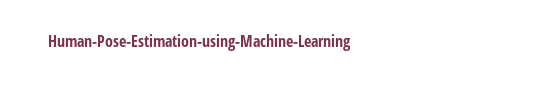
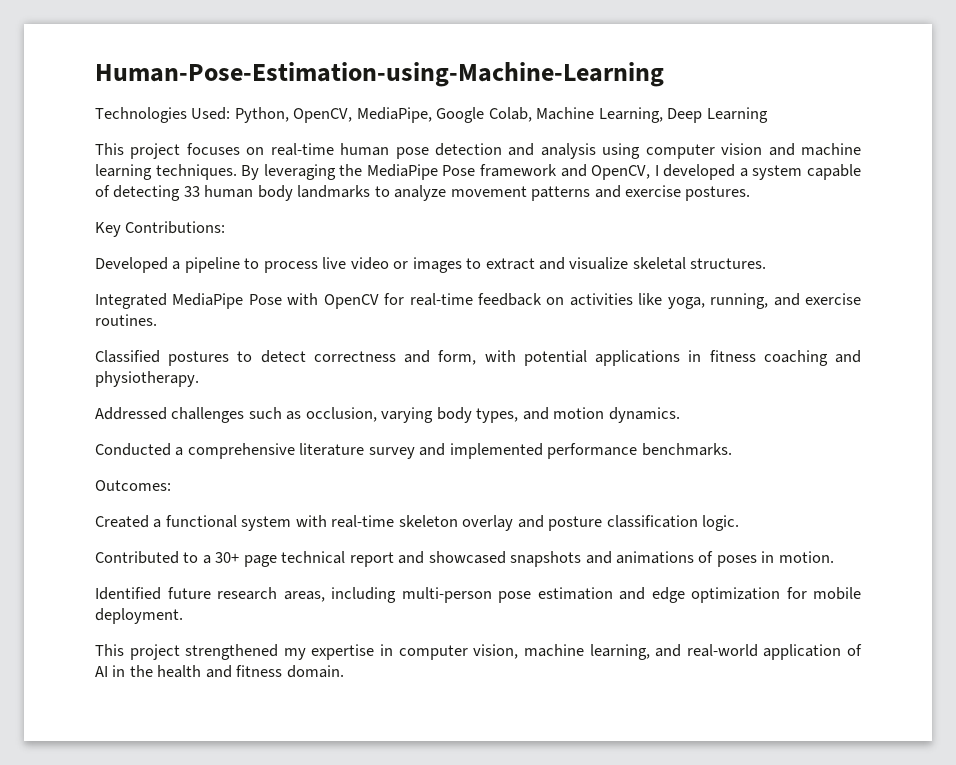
(351, 42) none -> [95,107,768,123] [95,143,862,159] [95,164,861,180] [95,185,751,201] [95,221,226,237] [95,257,767,273] [95,293,862,309] [95,314,157,326] [95,350,862,366] [95,371,199,387] [95,407,680,423] [95,443,732,459] [95,480,171,491] [95,515,740,531] [95,551,834,567] [95,587,861,603] [95,608,183,624] [95,644,863,660] [95,665,344,678] // Technologies Used: Python, OpenCV, MediaPipe, Google Colab, Machine Learning, Deep Learning // This project focuses on real-time human pose detection and analysis using computer vision and machine learning techniques. By leveraging the MediaPipe Pose framework and OpenCV, I developed a system capable of detecting 33 human body landmarks to analyze movement patterns and exercise postures. // Key Contributions: // Developed a pipeline to process live video or images to extract and visualize skeletal structures. // Integrated MediaPipe Pose with OpenCV for real-time feedback on activities like yoga, running, and exercise routines. // Classified postures to detect correctness and form, with potential applications in fitness coaching and physiotherapy. // Addressed challenges such as occlusion, varying body types, and motion dynamics. // Conducted a comprehensive literature survey and implemented performance benchmarks. // Outcomes: // Created a functional system with real-time skeleton overlay and posture classification logic. // Contributed to a 30+ page technical report and showcased snapshots and animations of poses in motion. // Identified future research areas, including multi-person pose estimation and edge optimization for mobile deployment. // This project strengthened my expertise in computer vision, machine learning, and real-world application of AI in the health and fitness domain.

